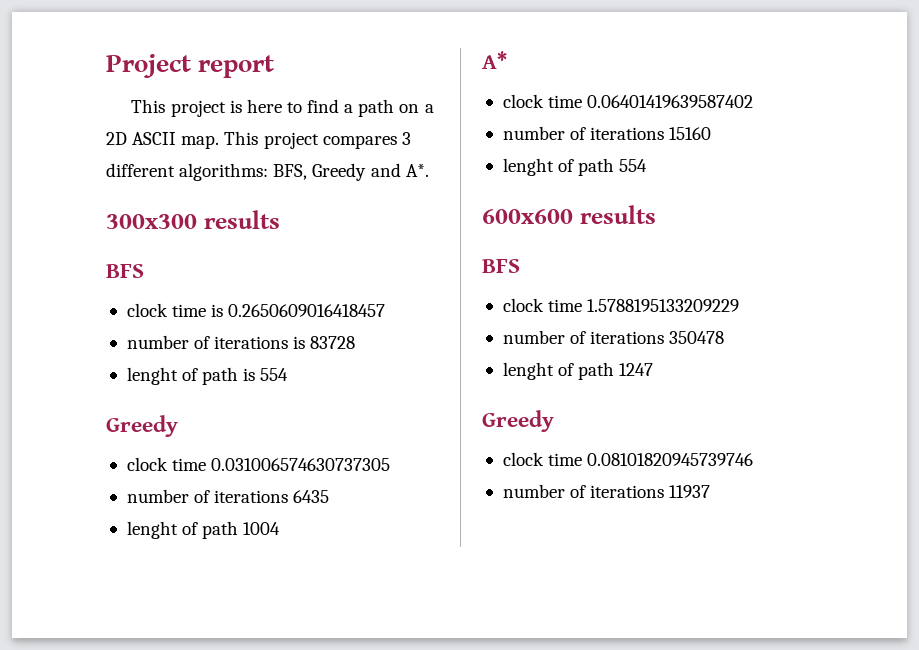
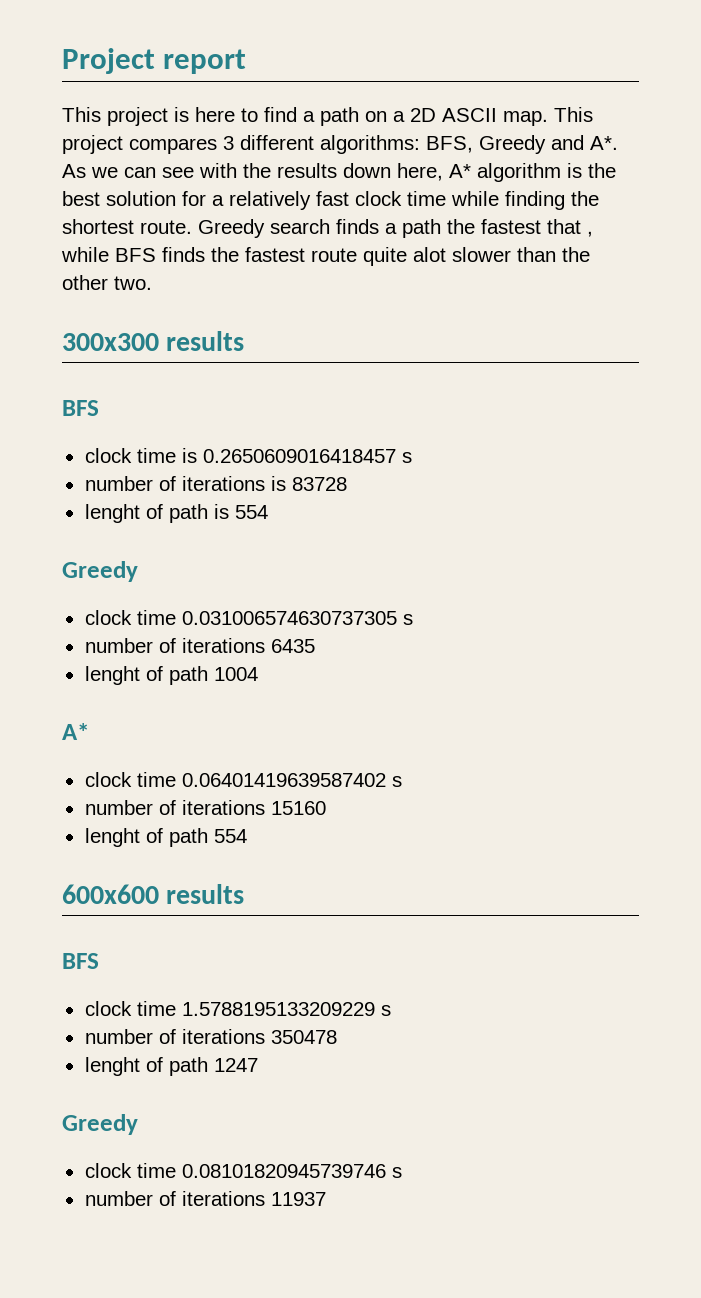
(429, 170) none -> [62,163,616,182] [62,191,599,210] [62,219,593,238] [61,247,590,266] [62,275,152,290] As we can see with the results down here, A* algorithm is the best solution for a relatively fast clock time while finding the shortest route. Greedy search finds a path the fastest that , while BFS finds the fastest route quite alot slower than the other two.
(386, 310) none -> [401,452,412,463] s
(391, 464) none -> [402,614,413,625] s
(754, 101) none -> [391,776,402,787] s
(740, 305) none -> [380,1005,391,1016] s
(754, 459) none -> [391,1167,402,1178] s

